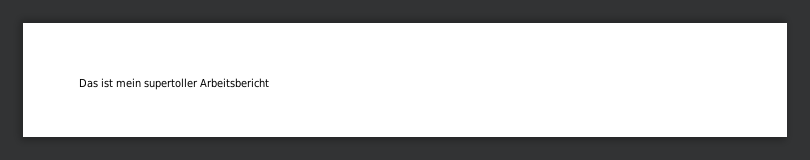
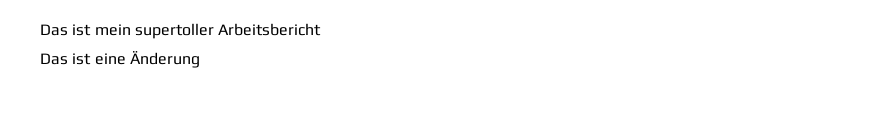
(269, 83) none -> [40,51,200,68] // Das ist eine Änderung

